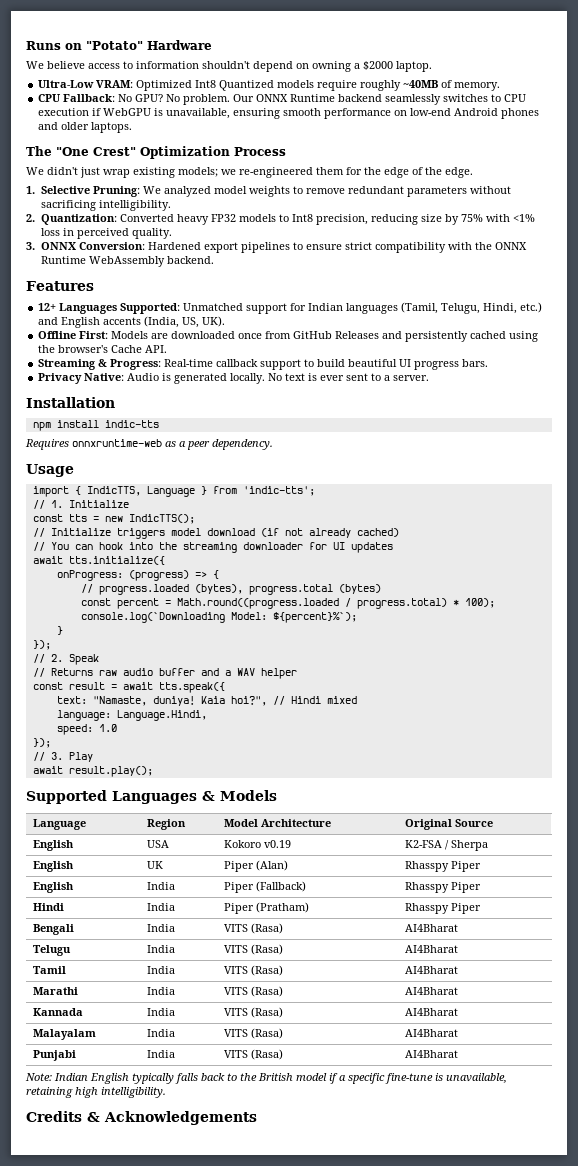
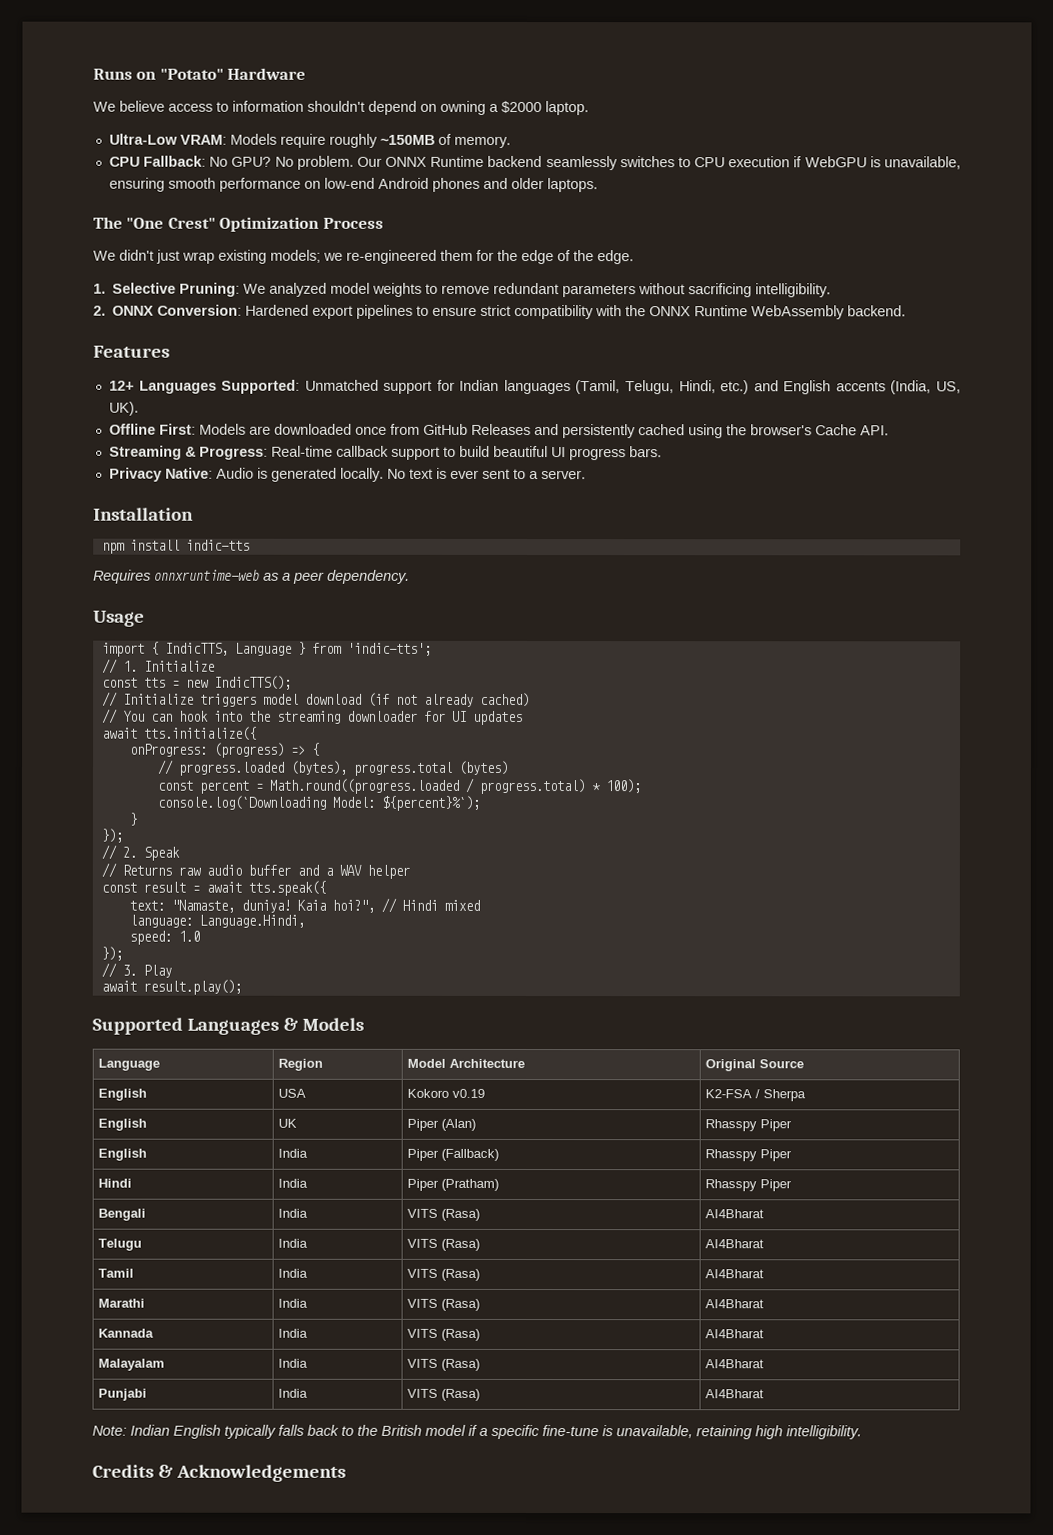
[136,80,315,91] Optimized Int8 Quantized models -> [229,133,277,145] Models
[403,80,439,88] ~40MB -> [379,134,435,145] ~150MB
[40,214,535,225] [40,228,172,239] [26,242,35,250] Quantization: Converted heavy FP32 models to Int8 precision, reducing size by 75% with <1% loss in perceived quality. // 3. -> (106, 310) none

